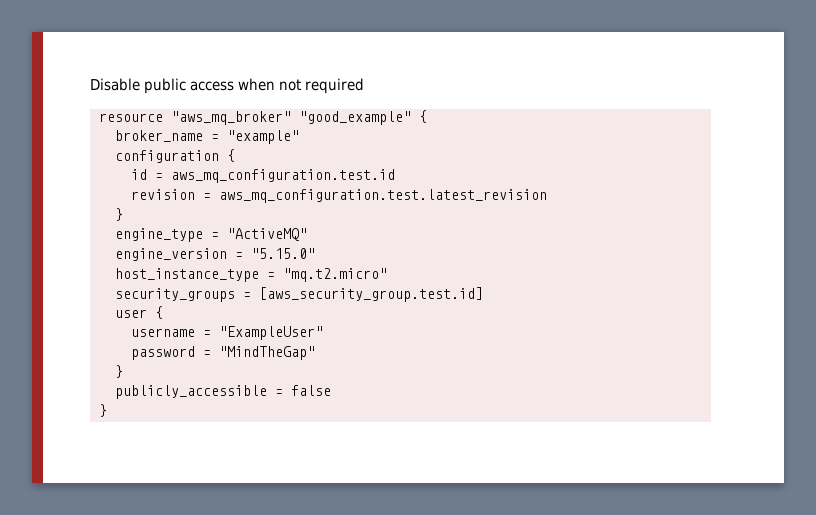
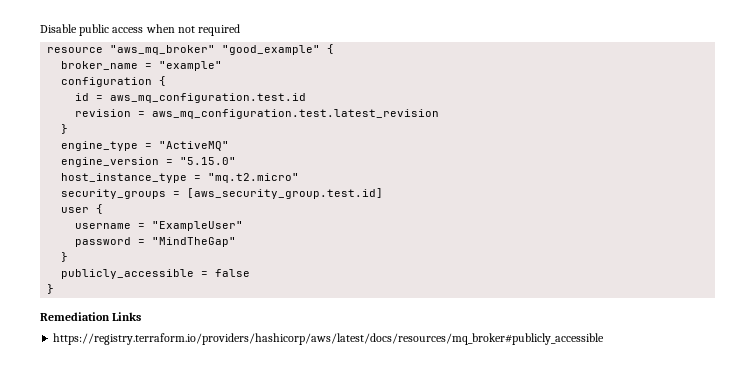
(107, 410) none -> [40,312,142,321] [53,333,605,345] // Remediation Links // https://registry.terraform.io/providers/hashicorp/aws/latest/docs/resources/mq_broker#publicly_accessible

